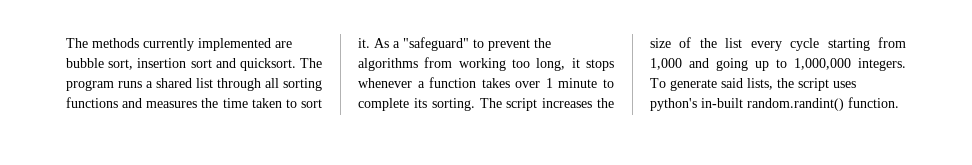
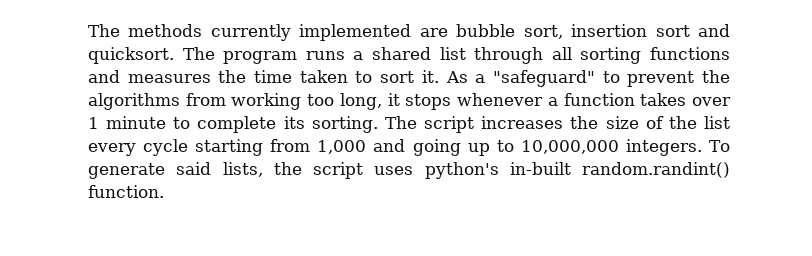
[794,58,851,70] 1,000,000 -> [520,140,619,154] 10,000,000

